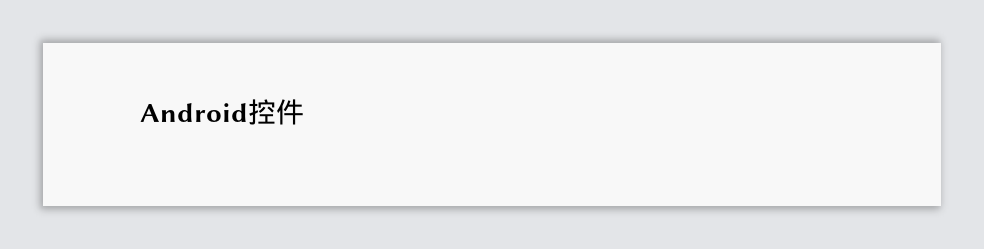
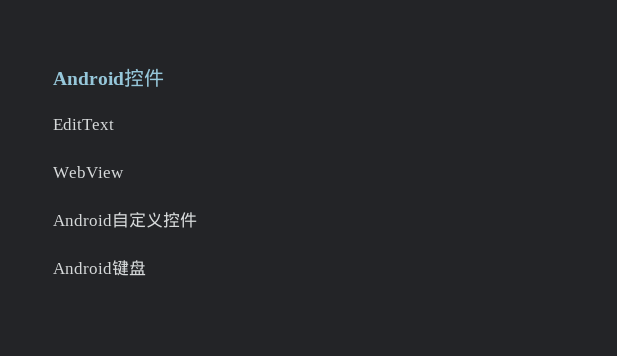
(304, 112) none -> [53,118,114,130] [53,166,124,178] [53,212,197,228] [53,260,146,276] // EditText // WebView // Android自定义控件 // Android键盘

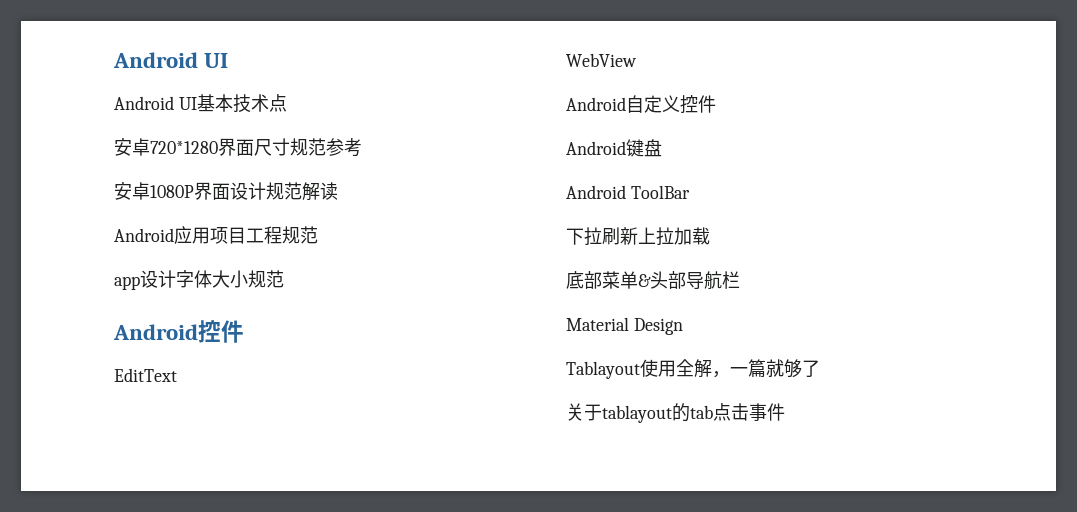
[53,72,124,85] Android -> [113,52,229,68] [114,94,287,113] [114,138,362,157] [114,182,338,201] [114,226,318,244] [114,270,284,290] [113,324,198,340] Android UI // Android UI基本技术点 // 安卓720*1280界面尺寸规范参考 // 安卓1080P界面设计规范解读 // Android应用项目工程规范 // app设计字体大小规范 // Android
(146, 268) none -> [566,185,690,199] [566,227,710,246] [566,271,740,289] [566,317,683,335] [566,359,820,379] [566,403,785,423] // Android ToolBar // 下拉刷新上拉加载 // 底部菜单&头部导航栏 // Material Design // Tablayout使用全解，一篇就够了 // 关于tablayout的tab点击事件

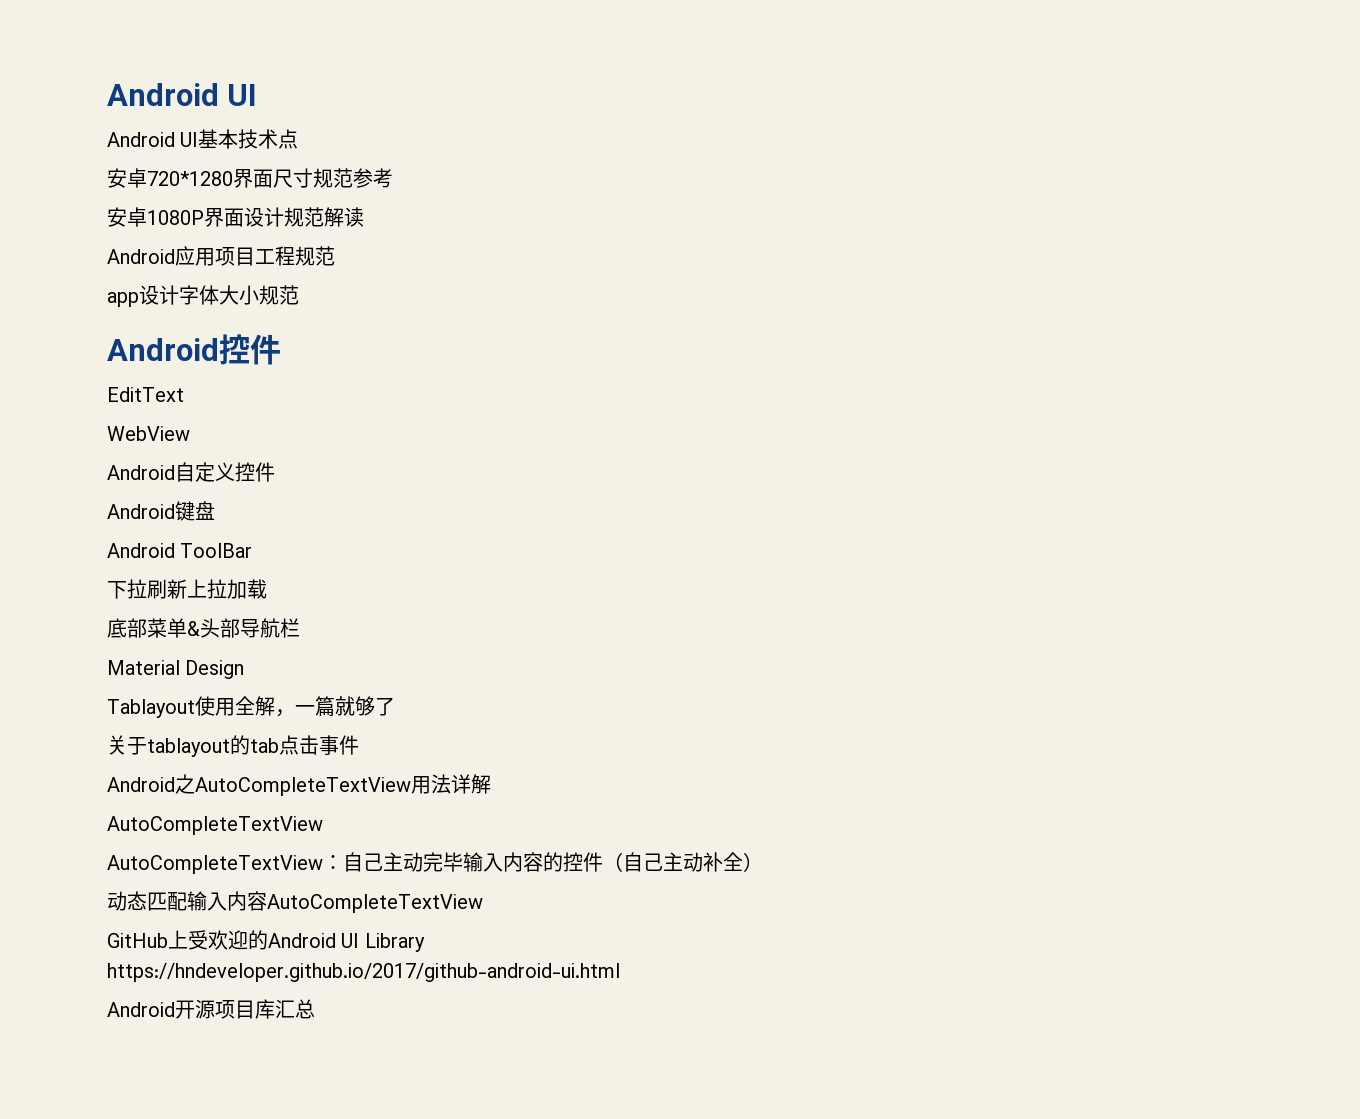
(785, 412) none -> [107,774,491,796] [107,816,323,835] [107,852,763,874] [107,891,483,913] [107,930,425,952] [107,963,620,982] [107,999,315,1019] // Android之AutoCompleteTextView用法详解 // AutoCompleteTextView // AutoCompleteTextView：自己主动完毕输入内容的控件（自己主动补全） // 动态匹配输入内容AutoCompleteTextView // GitHub上受欢迎的Android UI Library // https://hndeveloper.github.io/2017/github-android-ui.html // Android开源项目库汇总

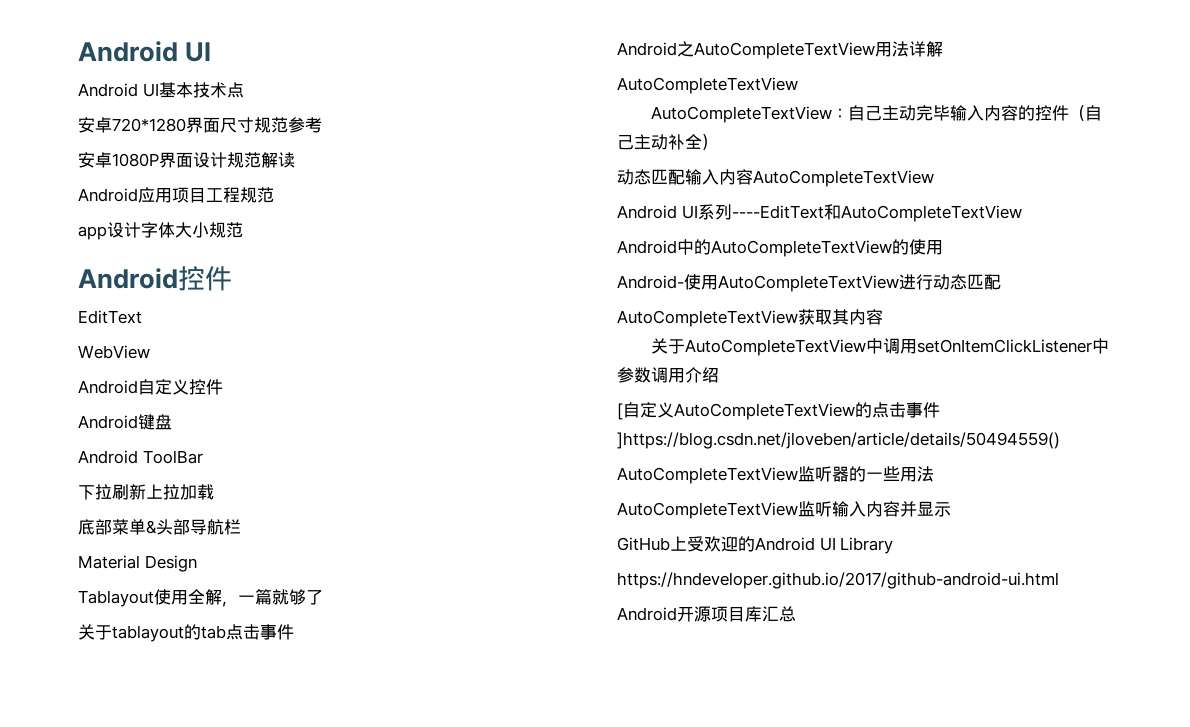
(483, 903) none -> [617,204,1022,222] [617,239,943,257] [617,274,1001,292] [617,309,883,327] [651,338,1110,356] [617,367,719,383] [617,402,940,420] [617,432,1060,449] [617,466,934,484] [617,501,951,519] // Android UI系列----EditText和AutoCompleteTextView // Android中的AutoCompleteTextView的使用 // Android-使用AutoCompleteTextView进行动态匹配 // AutoCompleteTextView获取其内容 // 关于AutoCompleteTextView中调用setOnItemClickListener中参数调用介绍 // [自定义AutoCompleteTextView的点击事件]https://blog.csdn.net/jloveben/article/details/50494559() // AutoCompleteTextView监听器的一些用法 // AutoCompleteTextView监听输入内容并显示

